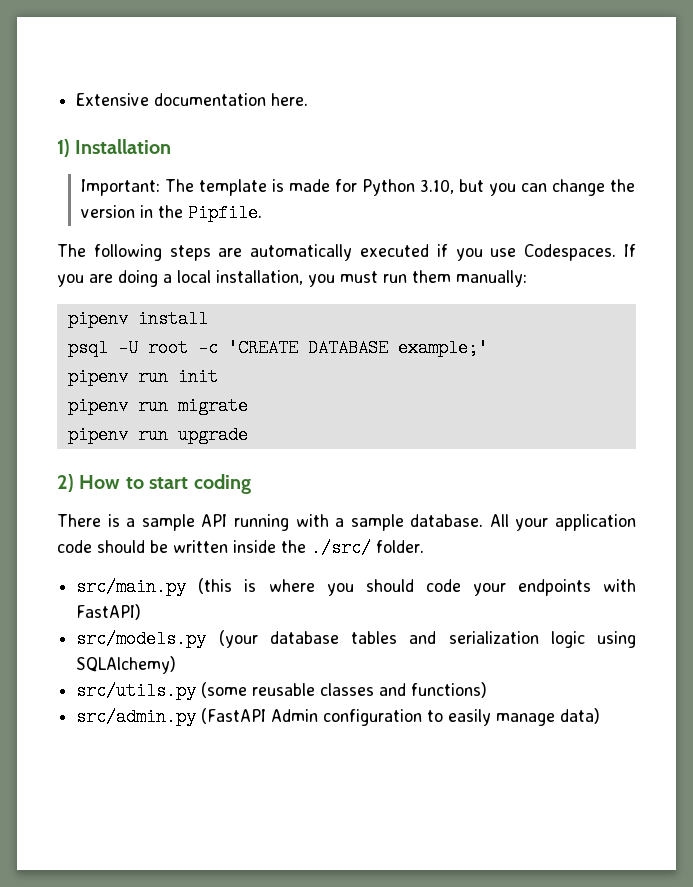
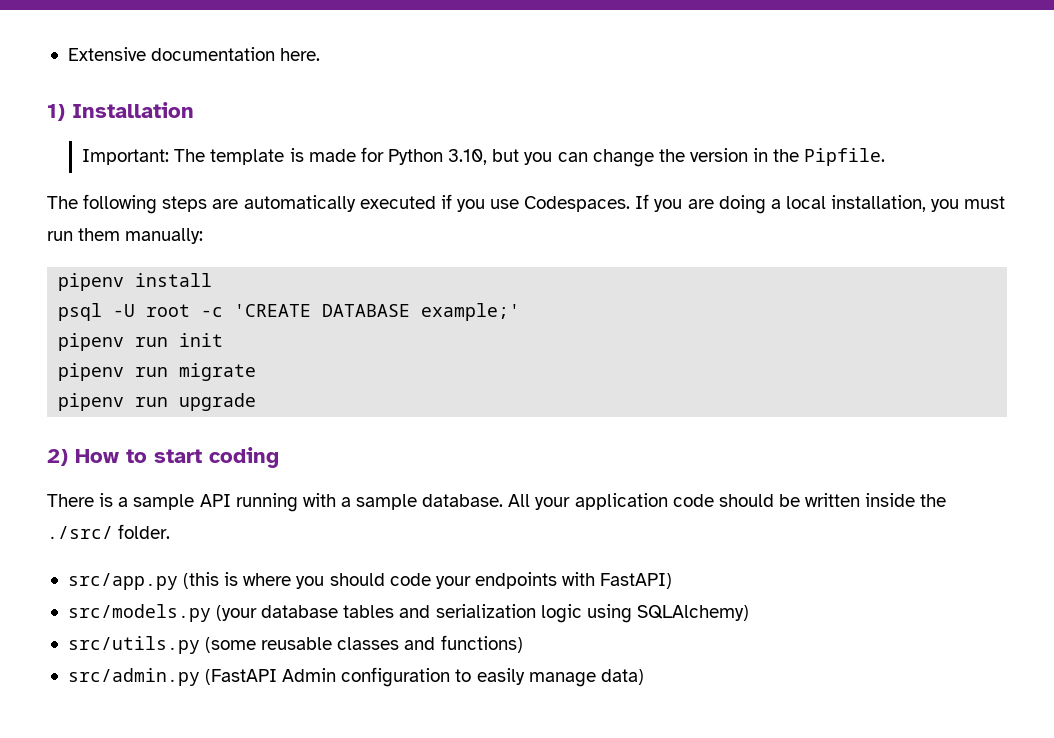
[76,578,187,596] src/main.py -> [67,573,178,590] src/app.py

